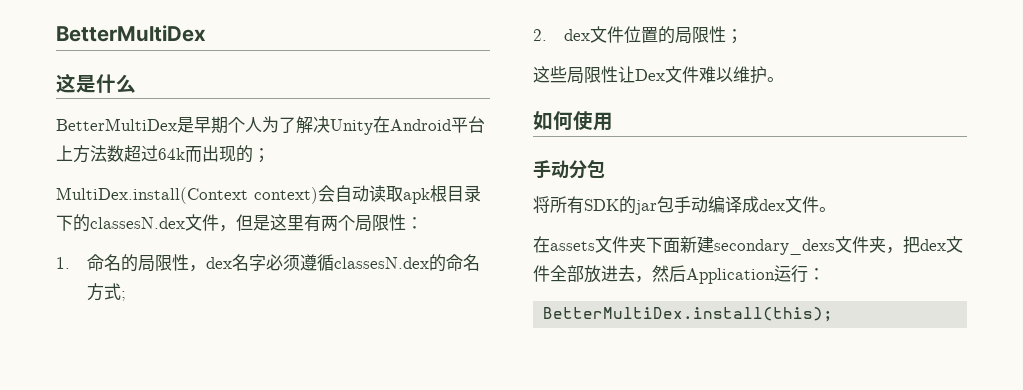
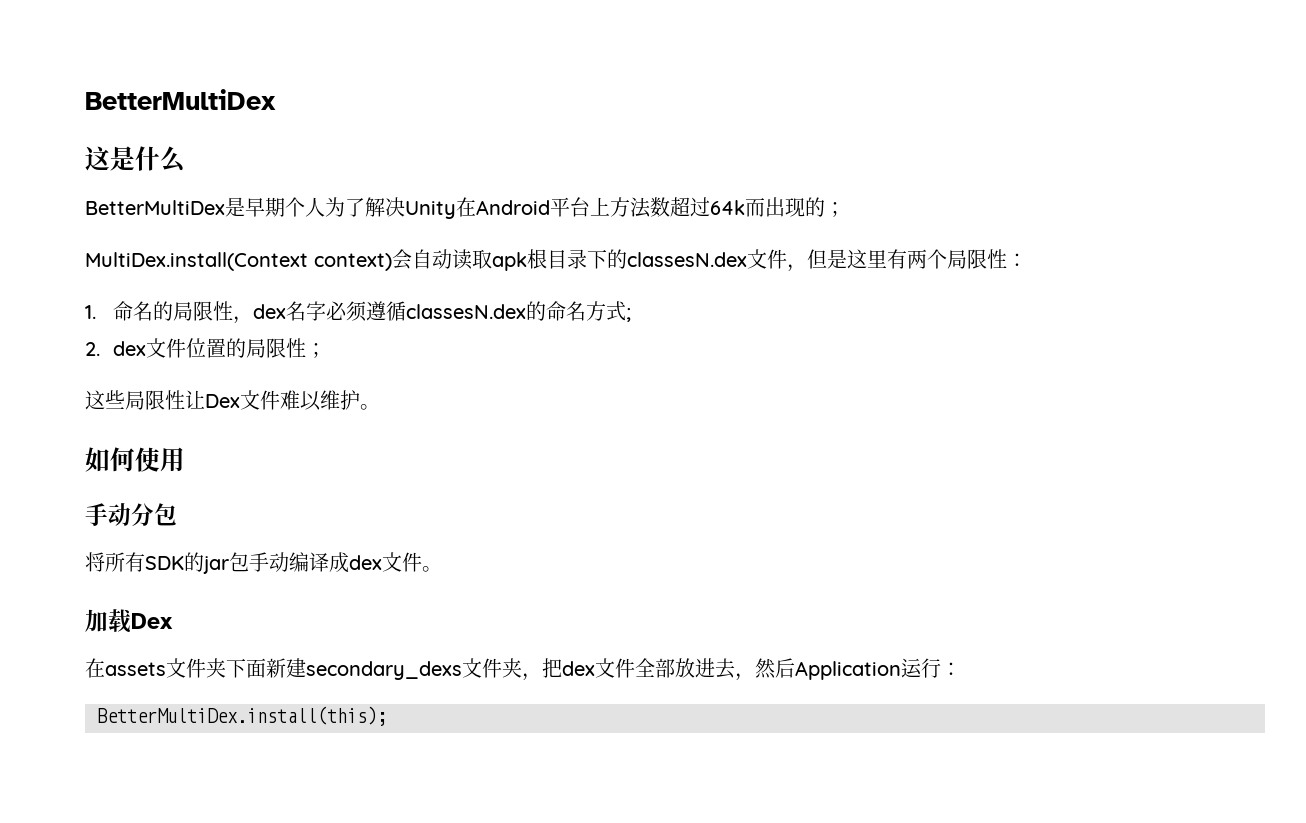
(836, 209) none -> [85,609,173,633] // 加载Dex

